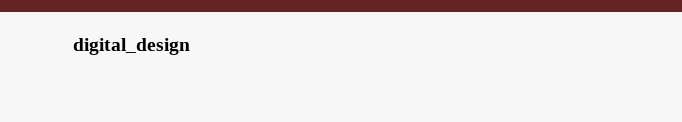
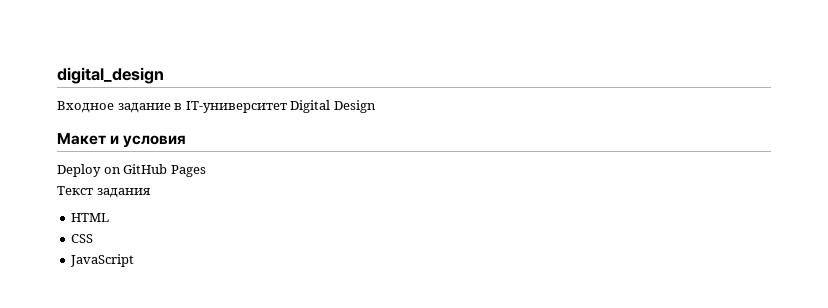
(190, 46) none -> [57,100,376,113] [57,133,187,148] [57,164,206,177] [57,186,151,198] [71,213,110,222] [71,234,94,243] [70,254,135,267] // Входное задание в IT-университет Digital Design // Макет и условия // Deploy on GitHub Pages // Текст задания // HTML // CSS // JavaScript

